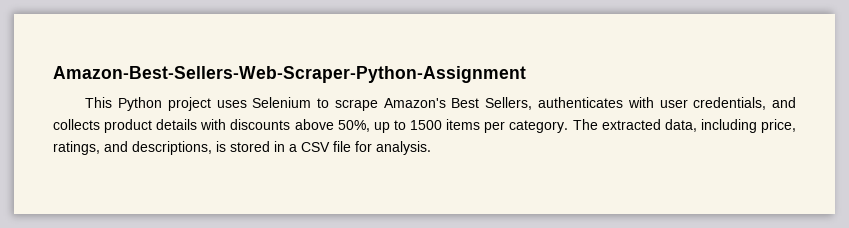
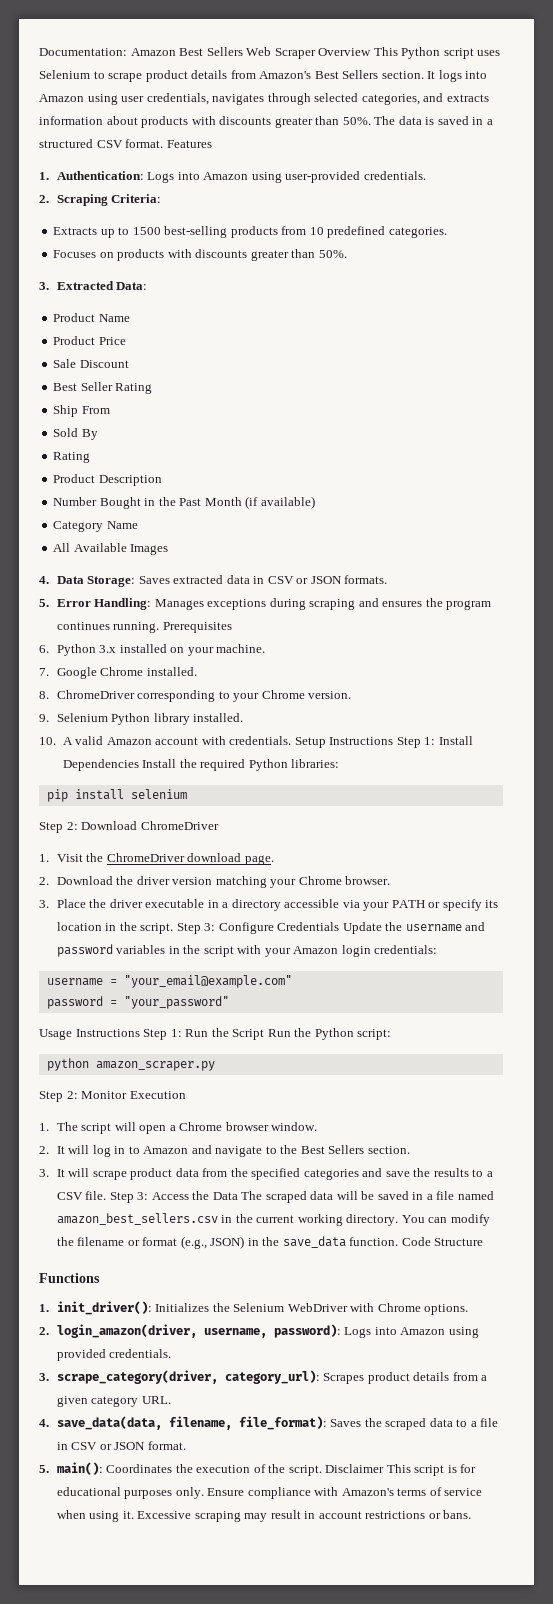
[53,66,526,83] Amazon-Best-Sellers-Web-Scraper-Python-Assignment // -> [39,47,372,59] Documentation: Amazon Best Sellers Web Scraper Overview
[167,97,211,111] project -> [443,48,474,59] script
[383,97,796,110] [53,119,797,133] [53,141,431,155] Amazon's Best Sellers, authenticates with user credentials, and collects product details with discounts above 50%, up to 1500 items per category. The extracted data, including price, ratings, and descriptions, is stored in a CSV file for analysis. -> [145,70,488,82] [39,93,489,105] [39,116,493,128] [39,139,212,148] [39,171,426,183] [39,194,162,206] [53,226,447,238] [53,249,347,261] [39,281,148,290] [53,313,130,322] [53,336,126,345] [53,359,129,368] [53,382,153,394] [53,405,110,417] [53,428,98,440] [53,452,91,463] [53,474,162,486] [53,496,315,509] [53,521,138,532] [53,543,169,555] [39,575,388,587] [39,598,492,610] [56,622,232,633] [39,644,266,656] [39,667,197,679] [39,690,352,702] [39,713,244,725] [39,736,473,748] [62,759,340,771] [46,789,187,802] [39,821,219,833] [39,853,274,865] [39,876,391,888] [39,899,499,911] [56,922,486,934] [56,944,438,957] [46,975,292,988] [46,996,229,1009] [39,1028,392,1040] [46,1058,215,1071] [39,1091,186,1102] [39,1122,318,1134] [39,1145,410,1157] [39,1168,493,1180] [56,1191,494,1203] [56,1213,490,1226] [56,1236,484,1249] [39,1273,100,1283] [39,1301,469,1315] [39,1324,479,1338] [56,1349,172,1361] [39,1370,488,1384] [56,1396,171,1407] [39,1416,499,1430] [56,1441,186,1450] [39,1462,477,1476] [56,1487,483,1499] [56,1510,472,1522] product details from Amazon's Best Sellers section. It logs into Amazon using user credentials, navigates through selected categories, and extracts information about products with discounts greater than 50%. The data is saved in a structured CSV format. Features // 1. Authentication: Logs into Amazon using user-provided credentials. // 2. Scraping Criteria: // Extracts up to 1500 best-selling products from 10 predefined categories. // Focuses on products with discounts greater than 50%. // 3. Extracted Data: // Product Name // Product Price // Sale Discount // Best Seller Rating // Ship From // Sold By // Rating // Product Description // Number Bought in the Past Month (if available) // Category Name // All Available Images // 4. Data Storage: Saves extracted data in CSV or JSON formats. // 5. Error Handling: Manages exceptions during scraping and ensures the program continues running. Prerequisites // 6. Python 3.x installed on your machine. // 7. Google Chrome installed. // 8. ChromeDriver corresponding to your Chrome version. // 9. Selenium Python library installed. // 10. A valid Amazon account with credentials. Setup Instructions Step 1: Install Dependencies Install the required Python libraries: // pip install selenium // Step 2: Download ChromeDriver // 1. Visit the ChromeDriver download page. // 2. Download the driver version matching your Chrome browser. // 3. Place the driver executable in a directory accessible via your PATH or specify its location in the script. Step 3: Configure Credentials Update the username and password variables in the script with your Amazon login credentials: // username = "your_email@example.com" // password = "your_password" // Usage Instructions Step 1: Run the Script Run the Python script: // python amazon_scraper.py // Step 2: Monitor Execution // 1. The script will open a Chrome browser window. // 2. It will log in to Amazon and navigate to the Best Sellers section. // 3. It will scrape product data from the specified categories and save the results to a CSV file. Step 3: Access the Data The scraped data will be saved in a file named amazon_best_sellers.csv in the current working directory. You can modify the filename or format (e.g., JSON) in the save_data function. Code Structure // Functions // 1. init_driver(): Initializes the Selenium WebDriver with Chrome options. // 2. login_amazon(driver, username, password): Logs into Amazon using provided credentials. // 3. scrape_category(driver, category_url): Scrapes product details from a given category URL. // 4. save_data(data, filename, file_format): Saves the scraped data to a file in CSV or JSON format. // 5. main(): Coordinates the execution of the script. Disclaimer This script is for educational purposes only. Ensure compliance with Amazon's terms of service when using it. Excessive scraping may result in account restrictions or bans.

